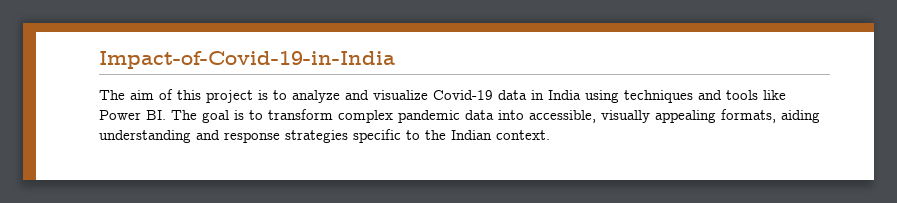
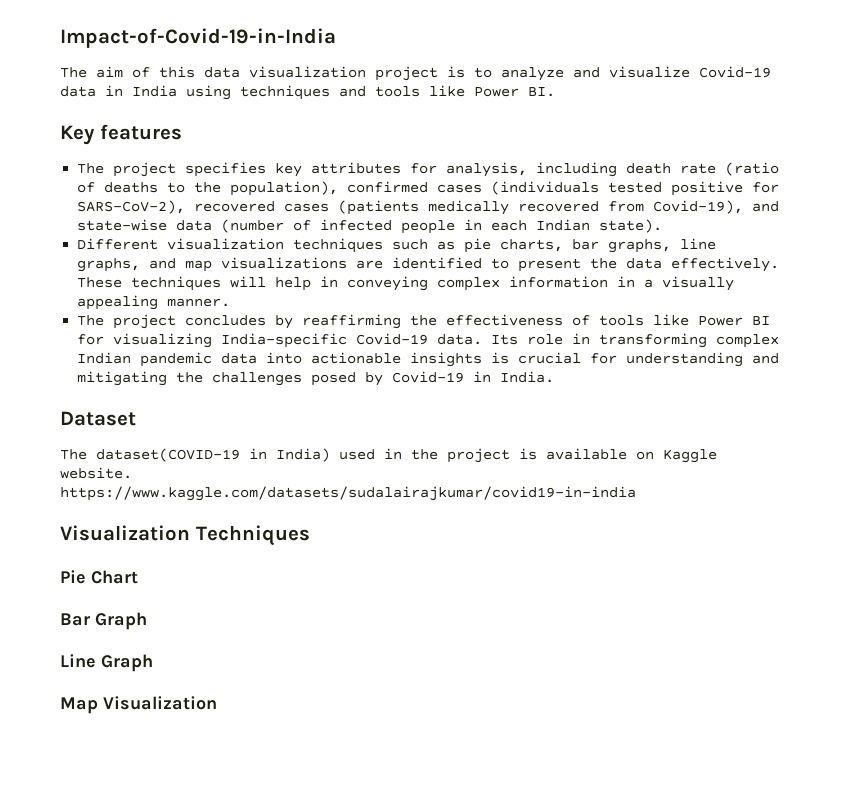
(201, 95) none -> [204,66,366,78] data visualization
[171,109,820,123] [99,129,550,143] The goal is to transform complex pandemic data into accessible, visually appealing formats, aiding understanding and response strategies specific to the Indian context. -> [60,124,182,145] [77,162,780,177] [77,181,780,196] [77,200,780,215] [77,219,663,234] [77,238,717,253] [77,257,780,272] [77,276,735,291] [77,295,231,310] [77,314,771,329] [77,333,780,348] [77,352,780,367] [77,371,555,386] [60,411,136,426] [60,448,717,463] [60,467,132,479] [60,486,636,501] [60,525,310,546] [60,570,138,584] [60,612,147,630] [60,654,153,672] [60,696,217,714] // Key features // The project specifies key attributes for analysis, including death rate (ratio of deaths to the population), confirmed cases (individuals tested positive for SARS-CoV-2), recovered cases (patients medically recovered from Covid-19), and state-wise data (number of infected people in each Indian state). // Different visualization techniques such as pie charts, bar graphs, line graphs, and map visualizations are identified to present the data effectively. These techniques will help in conveying complex information in a visually appealing manner. // The project concludes by reaffirming the effectiveness of tools like Power BI for visualizing India-specific Covid-19 data. Its role in transforming complex Indian pandemic data into actionable insights is crucial for understanding and mitigating the challenges posed by Covid-19 in India. // Dataset // The dataset(COVID-19 in India) used in the project is available on Kaggle website. // https://www.kaggle.com/datasets/sudalairajkumar/covid19-in-india // Visualization Techniques // Pie Chart // Bar Graph // Line Graph // Map Visualization

